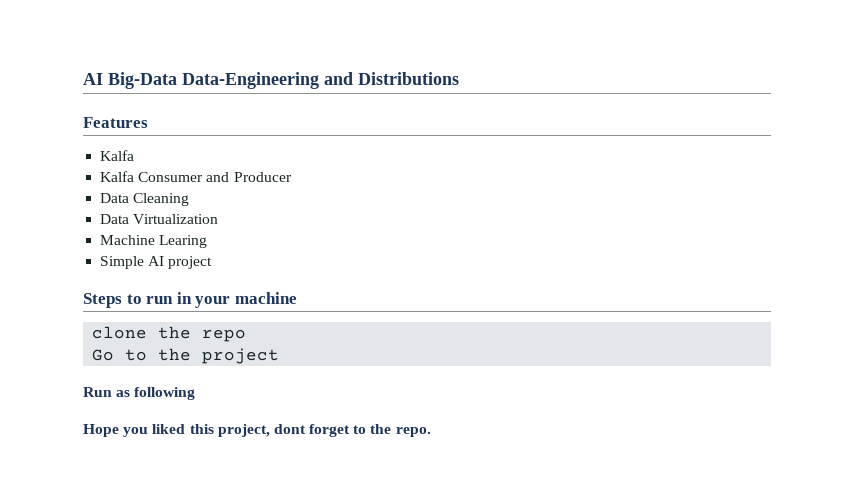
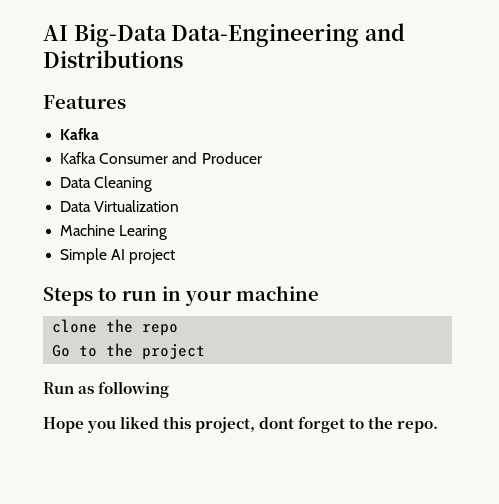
[100,150,135,161] [100,171,135,182] Kalfa // Kalfa -> [60,128,100,140] [60,152,97,164] Kafka // Kafka

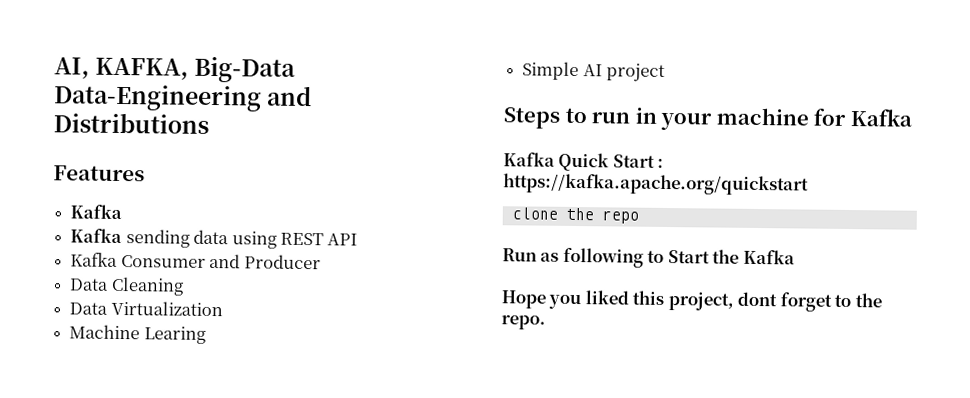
[43,25,68,41] AI -> [54,57,190,80] AI, KAFKA,
(100, 134) none -> [70,228,359,249] // Kafka sending data using REST API
(319, 293) none -> [813,108,913,127] [503,152,665,172] [503,173,809,196] for Kafka // Kafka Quick Start : https://kafka.apache.org/quickstart
[52,343,206,360] // Go to the project -> (639, 217) none
(170, 389) none -> [647,249,795,265] to Start the Kafka

